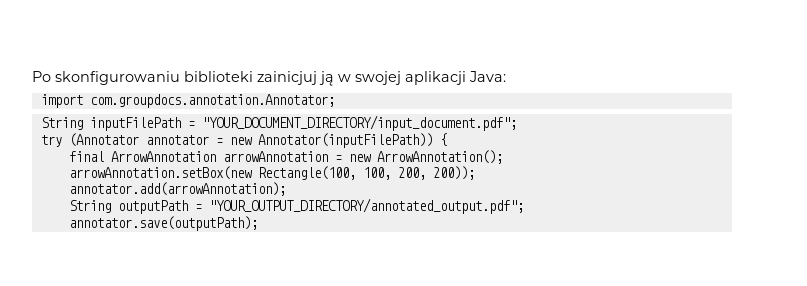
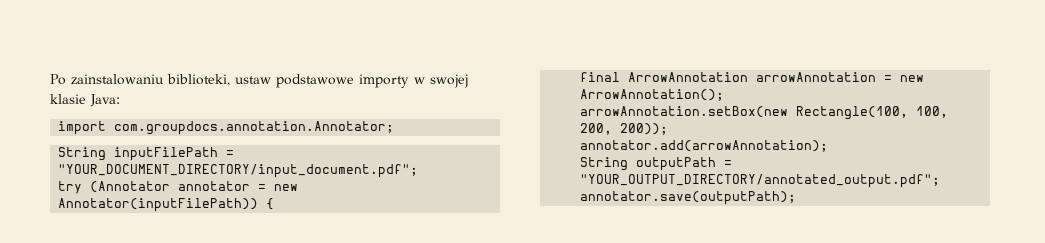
[55,71,334,86] skonfigurowaniu biblioteki zainicjuj ją -> [71,74,409,88] zainstalowaniu biblioteki, ustaw podstawowe importy
[405,71,466,85] aplikacji -> [50,94,86,104] klasie

